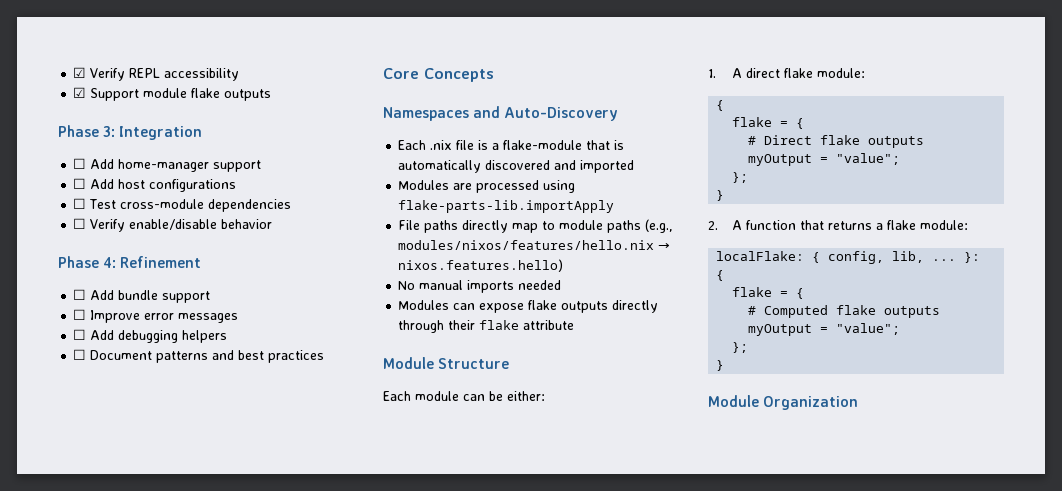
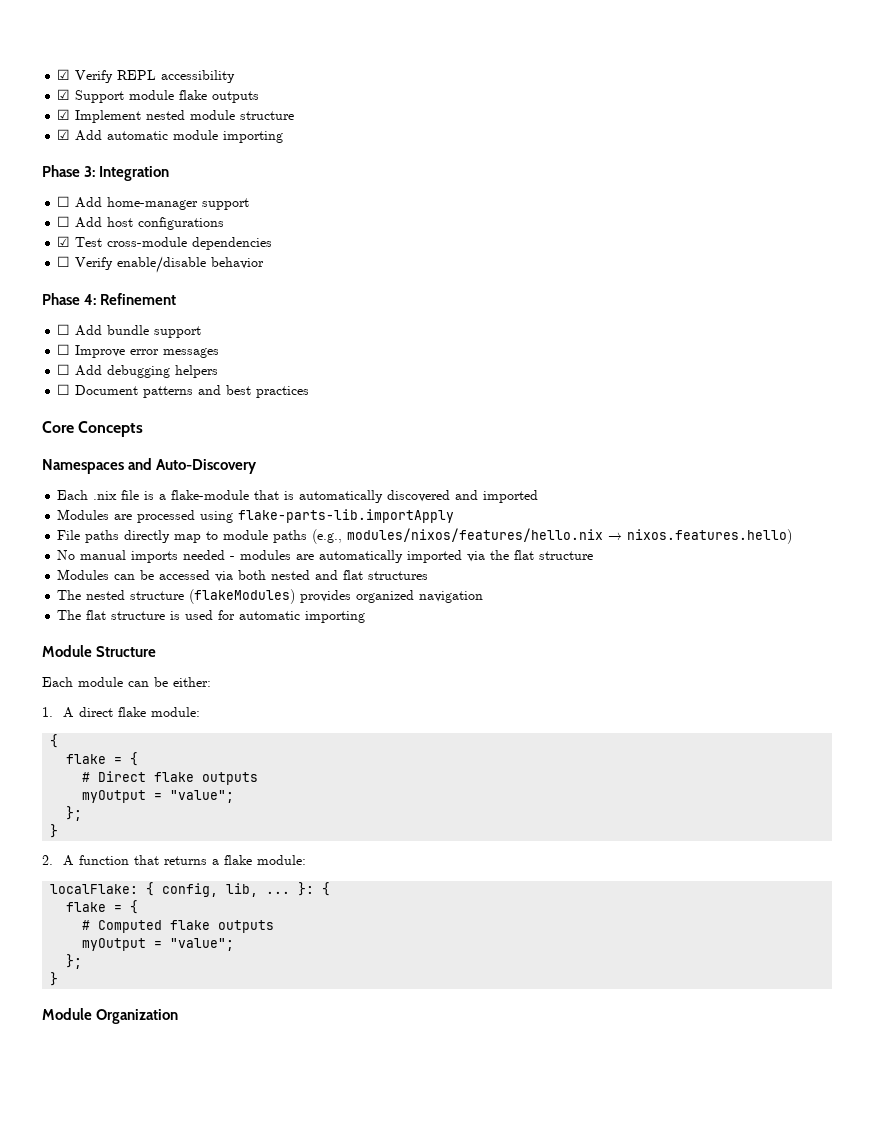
(272, 95) none -> [57,109,295,123] [57,129,284,143] // ☑ Implement nested module structure // ☑ Add automatic module importing
[73,198,87,209] ☐ -> [57,236,71,247] ☑
[398,300,659,313] [398,320,575,333] // Modules can expose flake outputs directly through their flake attribute -> [230,550,594,563] [57,569,429,582] [57,589,484,604] [57,610,366,623] - modules are automatically imported via the flat structure // Modules can be accessed via both nested and flat structures // The nested structure (flakeModules) provides organized navigation // The flat structure is used for automatic importing

